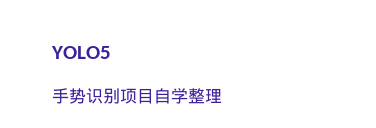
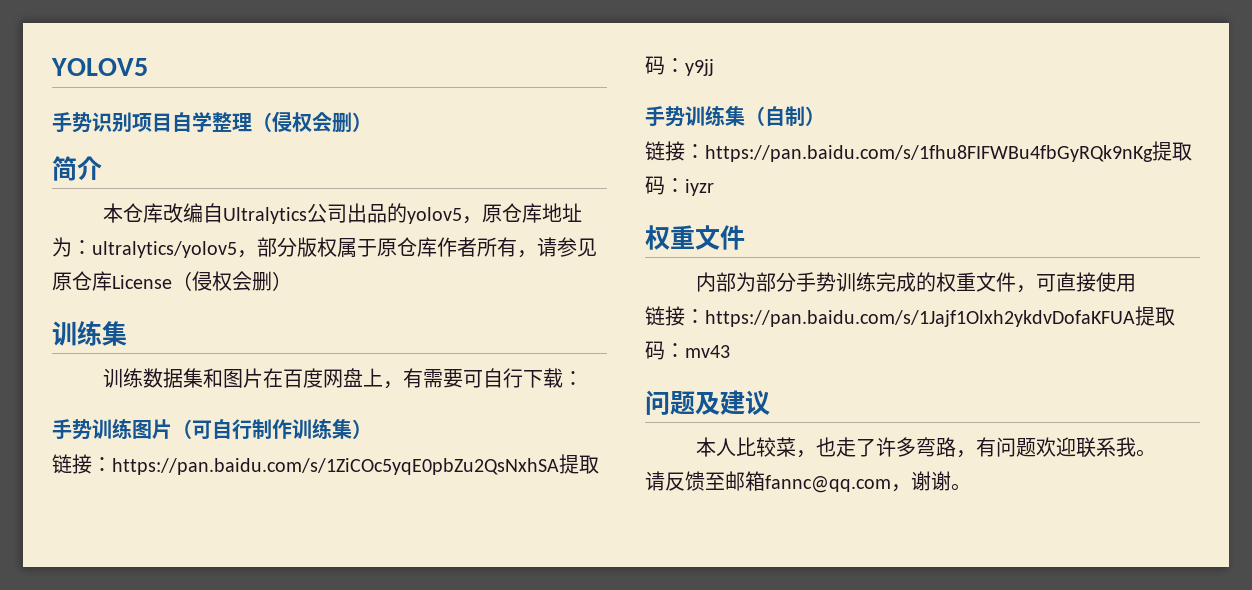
[51,46,111,59] YOLO5 -> [51,58,148,76] YOLOV5
(222, 95) none -> [252,111,372,133] [52,156,102,181] [102,203,582,224] [52,237,597,258] [52,271,292,291] [52,321,127,346] [102,368,583,389] [52,418,372,440] [52,454,599,475] [645,56,714,76] [645,105,825,127] [645,141,1192,162] [645,176,714,196] [645,225,745,250] [695,272,1136,293] [645,306,1175,327] [645,341,730,360] [645,390,770,416] [695,437,1156,458] [645,471,971,493] （侵权会删） // 简介 // 本仓库改编自Ultralytics公司出品的yolov5，原仓库地址为：ultralytics/yolov5，部分版权属于原仓库作者所有，请参见原仓库License（侵权会删） // 训练集 // 训练数据集和图片在百度网盘上，有需要可自行下载： // 手势训练图片（可自行制作训练集） // 链接：https://pan.baidu.com/s/1ZiCOc5yqE0pbZu2QsNxhSA提取码：y9jj // 手势训练集（自制） // 链接：https://pan.baidu.com/s/1fhu8FIFWBu4fbGyRQk9nKg提取码：iyzr // 权重文件 // 内部为部分手势训练完成的权重文件，可直接使用 // 链接：https://pan.baidu.com/s/1Jajf1Olxh2ykdvDofaKFUA提取码：mv43 // 问题及建议 // 本人比较菜，也走了许多弯路，有问题欢迎联系我。 // 请反馈至邮箱fannc@qq.com，谢谢。

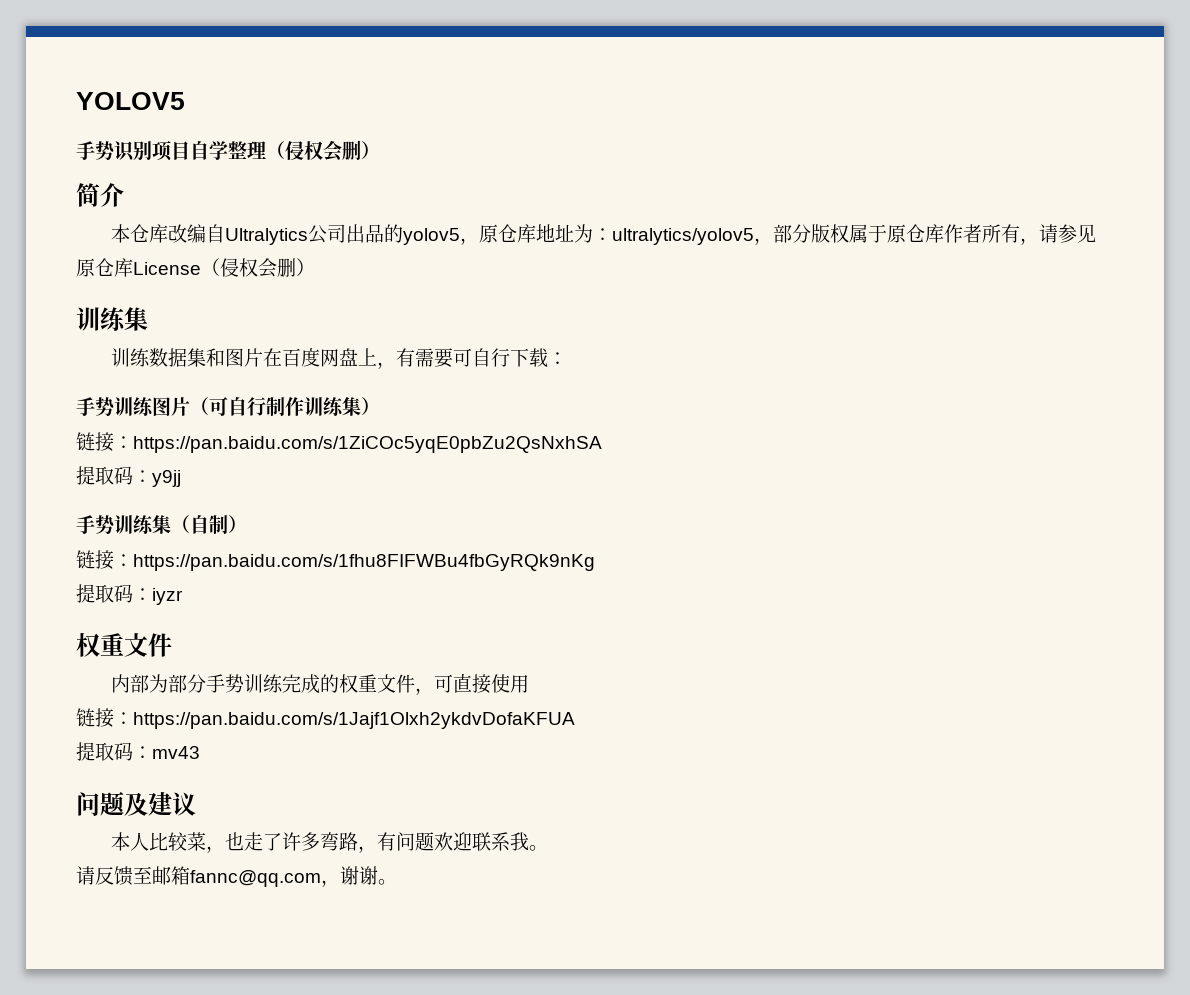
(559, 466) none -> (602, 444) //
(1153, 153) none -> (595, 562) //
(1135, 318) none -> (575, 720) //

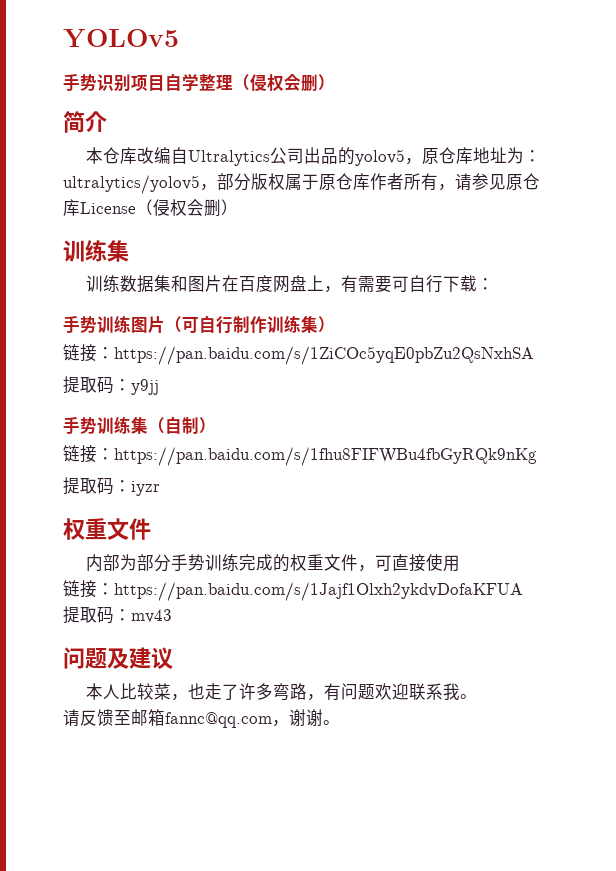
[76,92,185,110] YOLOV5 -> [63,29,179,48] YOLOv5

